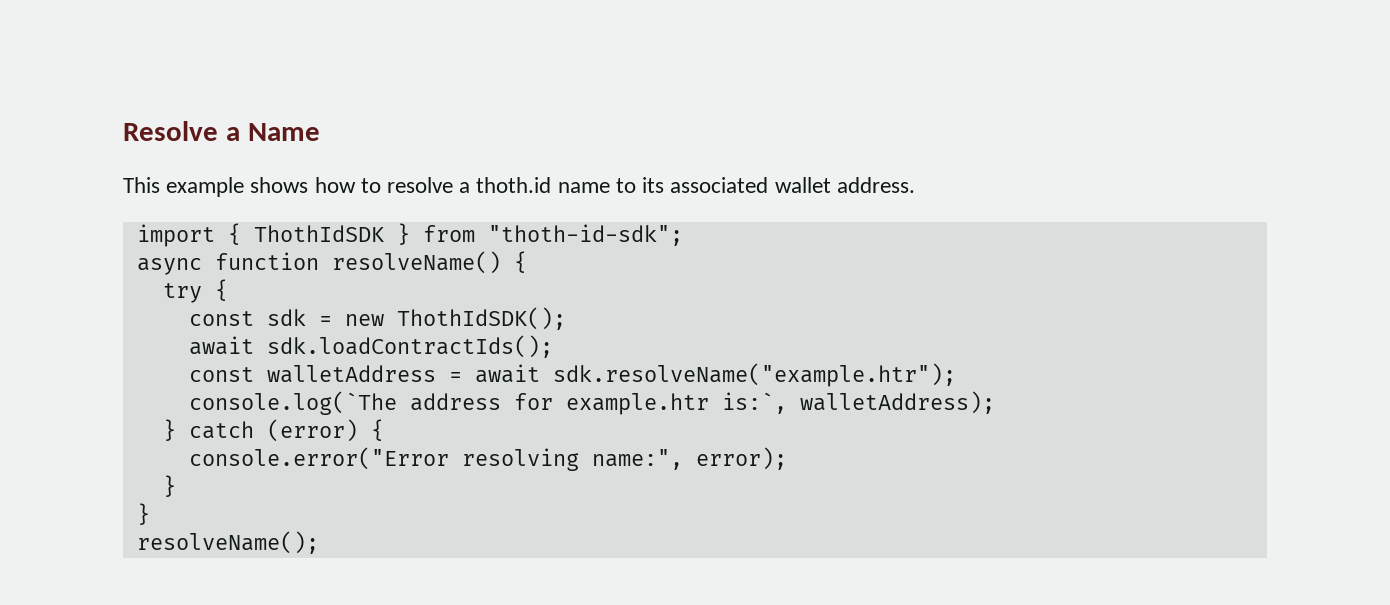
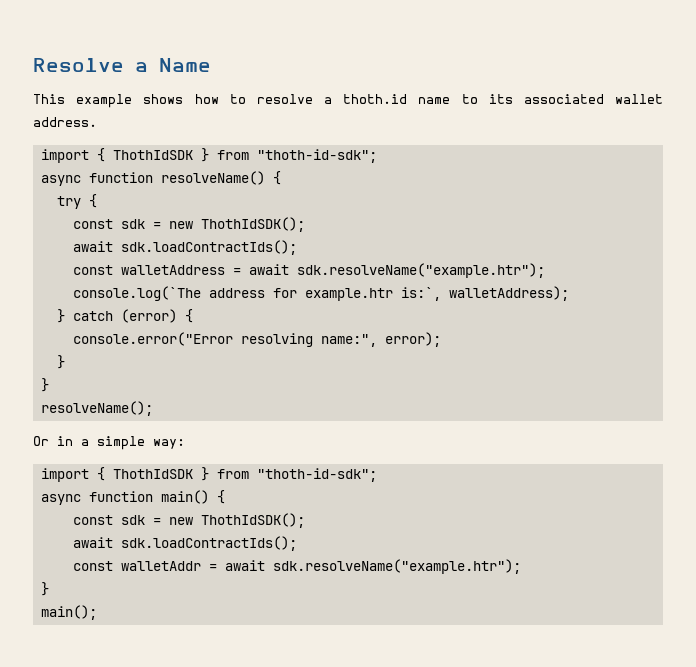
(319, 542) none -> [33,436,185,450] [40,467,377,482] [40,490,225,505] [72,513,305,528] [72,536,297,551] [72,559,521,574] [40,582,49,596] [40,605,97,620] // Or in a simple way: // import { ThothIdSDK } from "thoth-id-sdk"; // async function main() { // const sdk = new ThothIdSDK(); // await sdk.loadContractIds(); // const walletAddr = await sdk.resolveName("example.htr"); // } // main();

